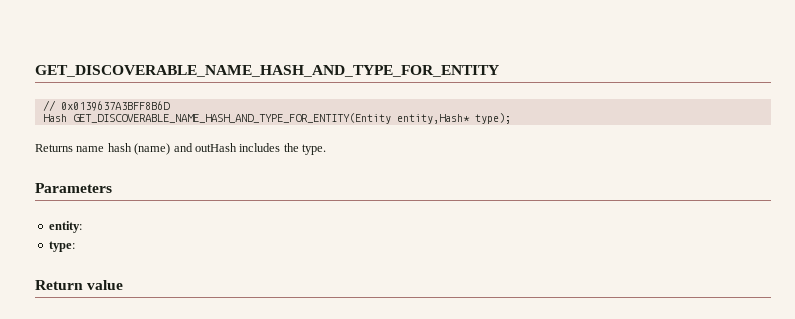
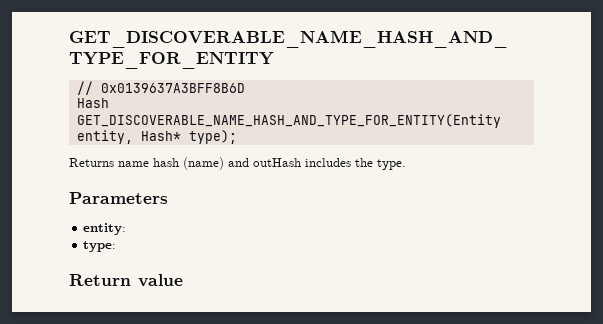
[396,114,470,124] entity,Hash* -> [76,130,181,144] entity, Hash*

